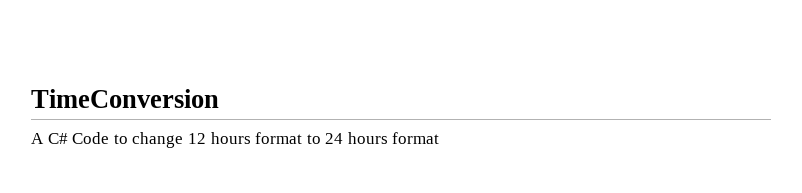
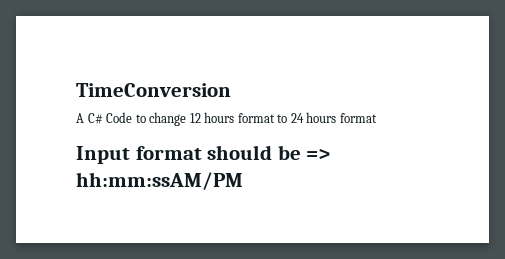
(440, 138) none -> [76,145,331,164] [76,172,243,190] // Input format should be => hh:mm:ssAM/PM

